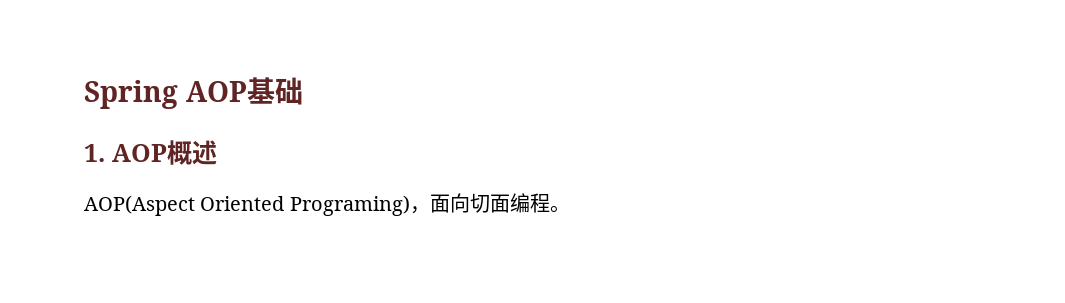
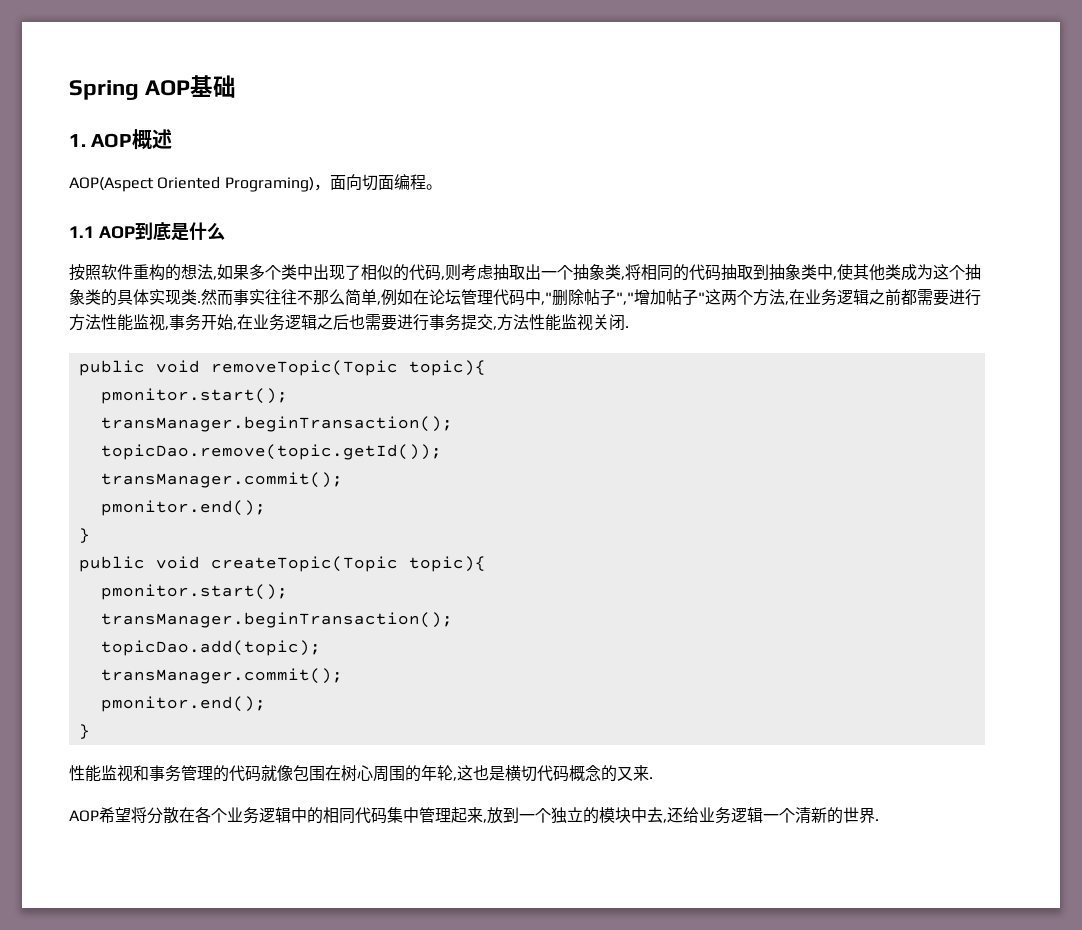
(570, 209) none -> [69,222,225,241] [69,264,981,281] [69,289,981,306] [69,314,629,331] [78,360,486,376] [100,388,288,404] [100,416,453,432] [100,444,442,460] [100,472,343,488] [100,500,266,516] [78,528,90,543] [78,556,486,572] [100,584,288,600] [100,612,453,628] [100,640,321,656] [100,668,343,684] [100,696,266,712] [78,724,90,739] [69,765,653,782] [69,807,879,824] // 1.1 AOP到底是什么 // 按照软件重构的想法,如果多个类中出现了相似的代码,则考虑抽取出一个抽象类,将相同的代码抽取到抽象类中,使其他类成为这个抽象类的具体实现类.然而事实往往不那么简单,例如在论坛管理代码中,"删除帖子","增加帖子"这两个方法,在业务逻辑之前都需要进行方法性能监视,事务开始,在业务逻辑之后也需要进行事务提交,方法性能监视关闭. // public void removeTopic(Topic topic){ // pmonitor.start(); // transManager.beginTransaction(); // topicDao.remove(topic.getId()); // transManager.commit(); // pmonitor.end(); // } // public void createTopic(Topic topic){ // pmonitor.start(); // transManager.beginTransaction(); // topicDao.add(topic); // transManager.commit(); // pmonitor.end(); // } // 性能监视和事务管理的代码就像包围在树心周围的年轮,这也是横切代码概念的又来. // AOP希望将分散在各个业务逻辑中的相同代码集中管理起来,放到一个独立的模块中去,还给业务逻辑一个清新的世界.

